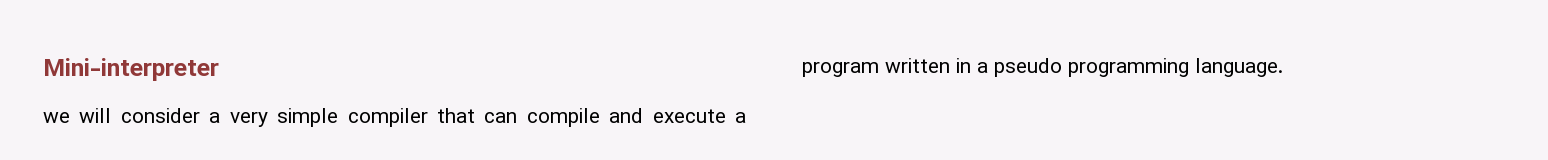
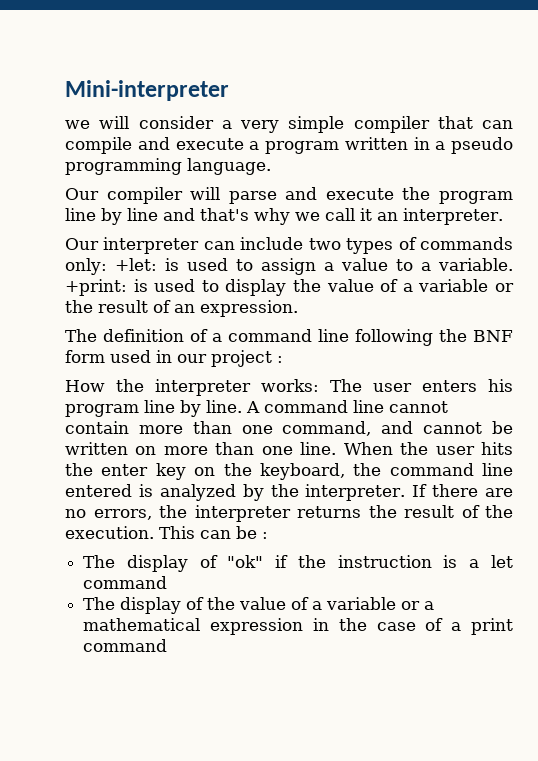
(1283, 67) none -> [65,187,513,204] [65,208,503,225] [65,237,513,254] [65,258,513,275] [65,279,514,296] [65,300,298,317] [65,329,513,346] [65,350,283,367] [65,379,513,396] [65,400,448,417] [65,421,513,436] [65,442,514,455] [65,463,513,480] [65,484,513,501] [65,505,513,522] [65,526,268,539] [83,555,514,572] [83,576,168,589] [83,597,435,614] [83,618,513,635] [83,639,168,652] // Our compiler will parse and execute the program line by line and that's why we call it an interpreter. // Our interpreter can include two types of commands only: +let: is used to assign a value to a variable. +print: is used to display the value of a variable or the result of an expression. // The definition of a command line following the BNF form used in our project : // How the interpreter works: The user enters his program line by line. A command line cannot contain more than one command, and cannot be written on more than one line. When the user hits the enter key on the keyboard, the command line entered is analyzed by the interpreter. If there are no errors, the interpreter returns the result of the execution. This can be : // The display of "ok" if the instruction is a let command // The display of the value of a variable or a mathematical expression in the case of a print command

